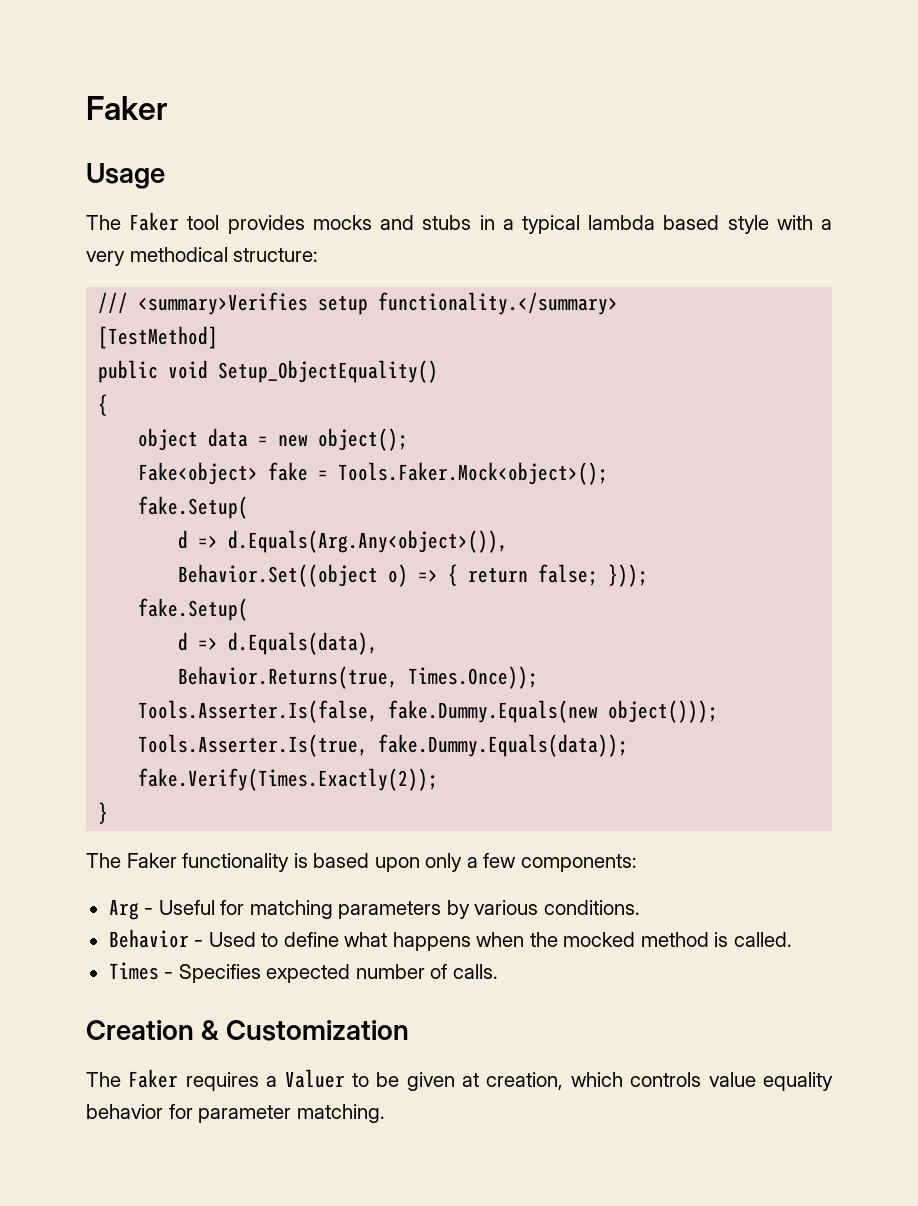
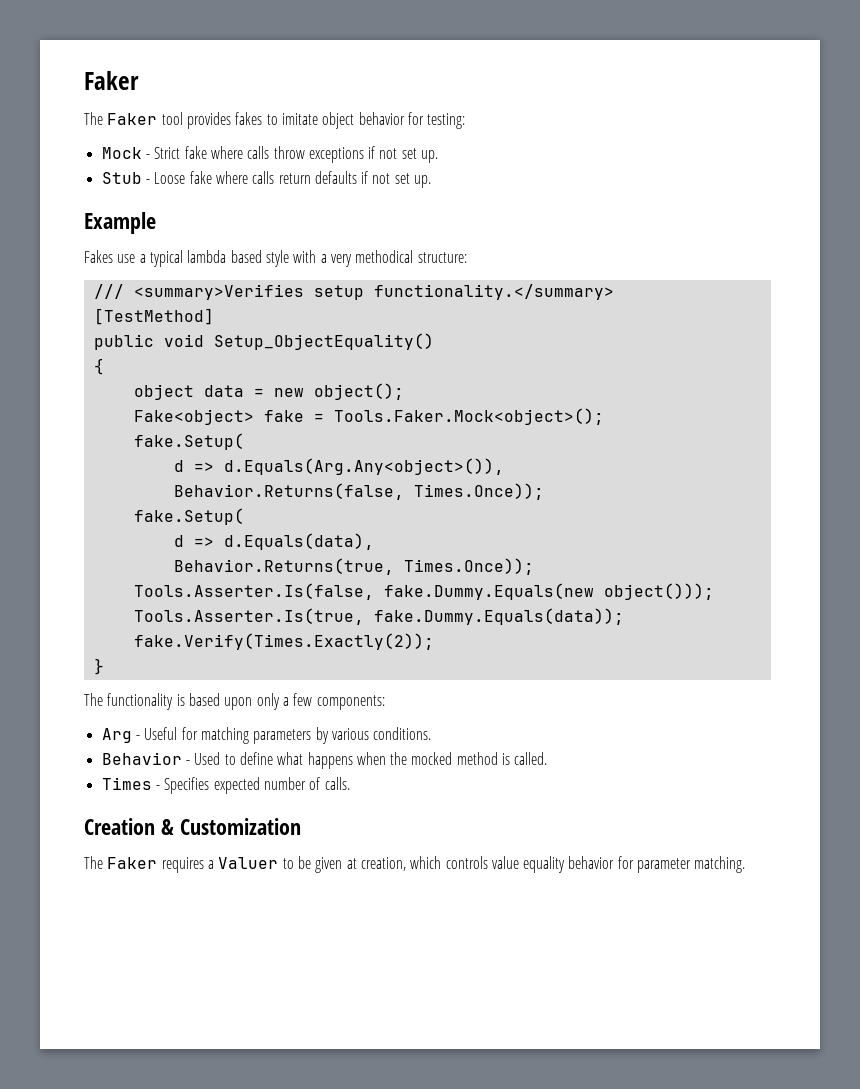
[86,96,167,120] [86,163,165,189] Faker // Usage -> [84,71,139,90] Faker
[312,215,495,230] mocks and stubs in -> [235,112,466,129] [101,146,439,163] [101,171,432,188] [84,212,156,234] [84,250,136,263] fakes to imitate object behavior for testing: // Mock - Strict fake where calls throw exceptions if not set up. // Stub - Loose fake where calls return defaults if not set up. // Example // Fakes use
[178,564,649,587] Behavior.Set((object o) => { return false; })); -> [173,483,544,500] Behavior.Returns(false, Times.Once));
[126,853,177,868] Faker -> (103, 699) none

